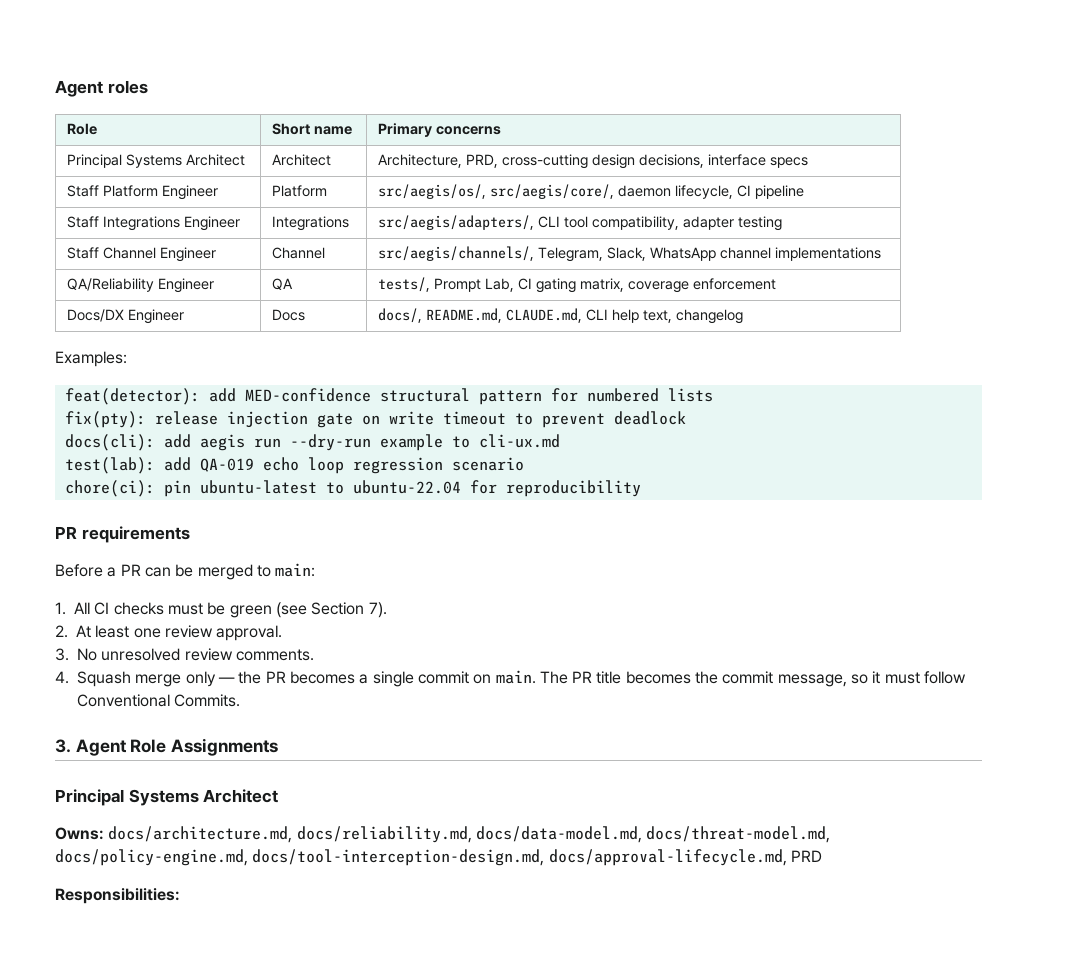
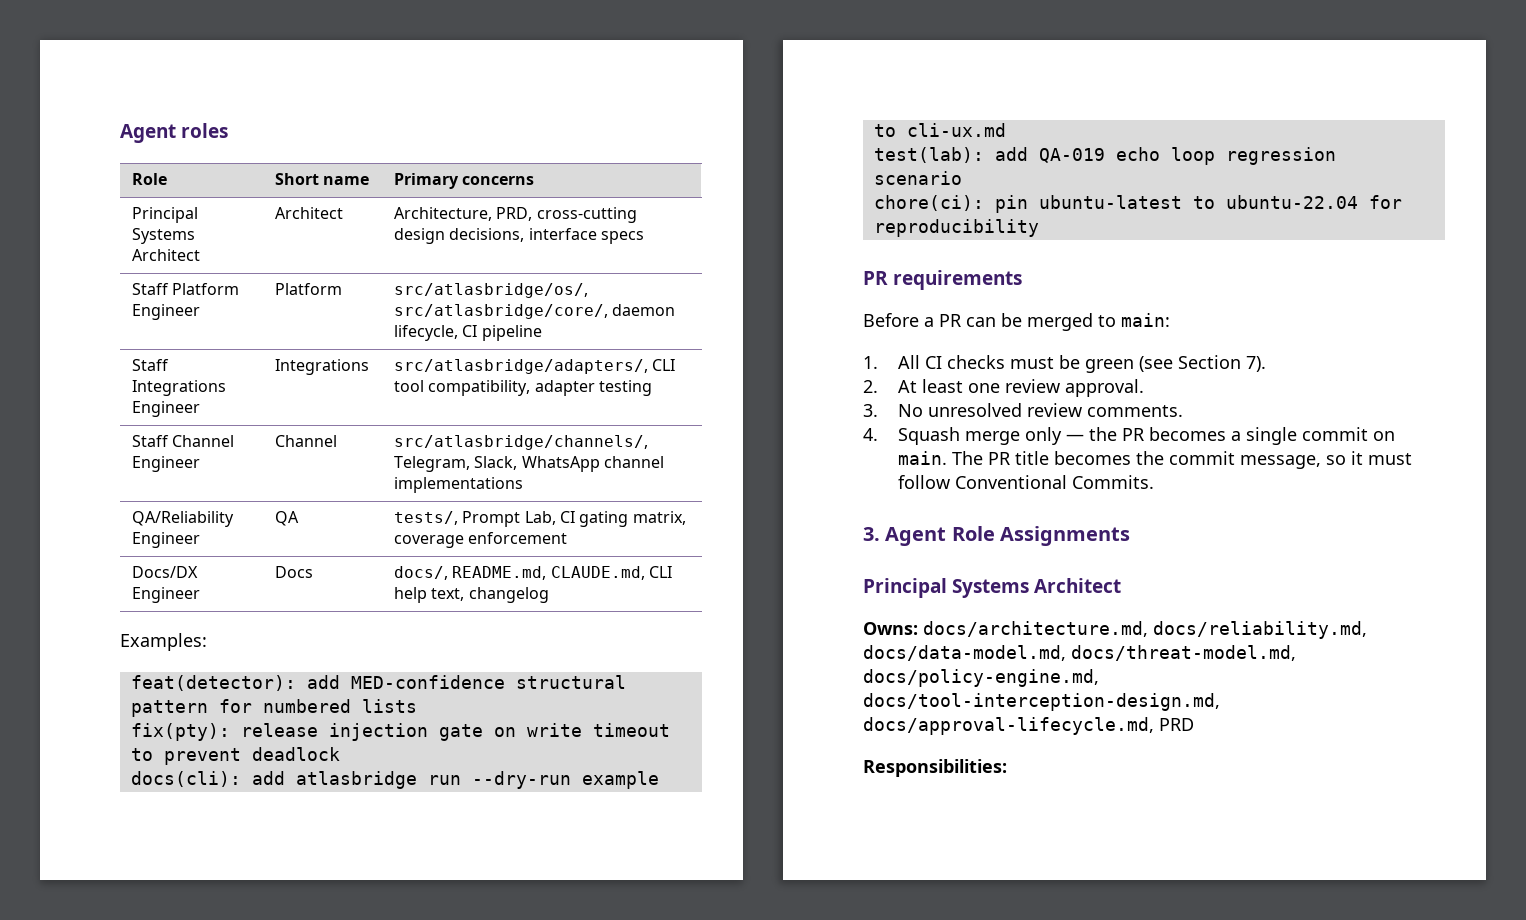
[378,184,615,199] src/aegis/os/, src/aegis/core/, -> [394,283,589,298] [394,304,609,319] src/atlasbridge/os/, src/atlasbridge/core/,
[378,215,535,230] src/aegis/adapters/, -> [394,359,649,374] src/atlasbridge/adapters/,
[378,246,535,261] src/aegis/channels/, -> [394,435,649,450] src/atlasbridge/channels/,
[199,434,245,451] aegis -> [295,771,417,789] atlasbridge

